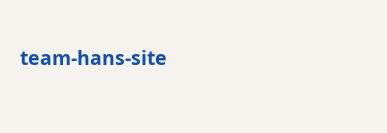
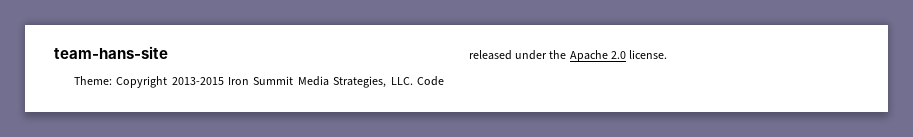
(167, 57) none -> [73,76,445,88] [469,50,668,62] // Theme: Copyright 2013-2015 Iron Summit Media Strategies, LLC. Code released under the Apache 2.0 license.

